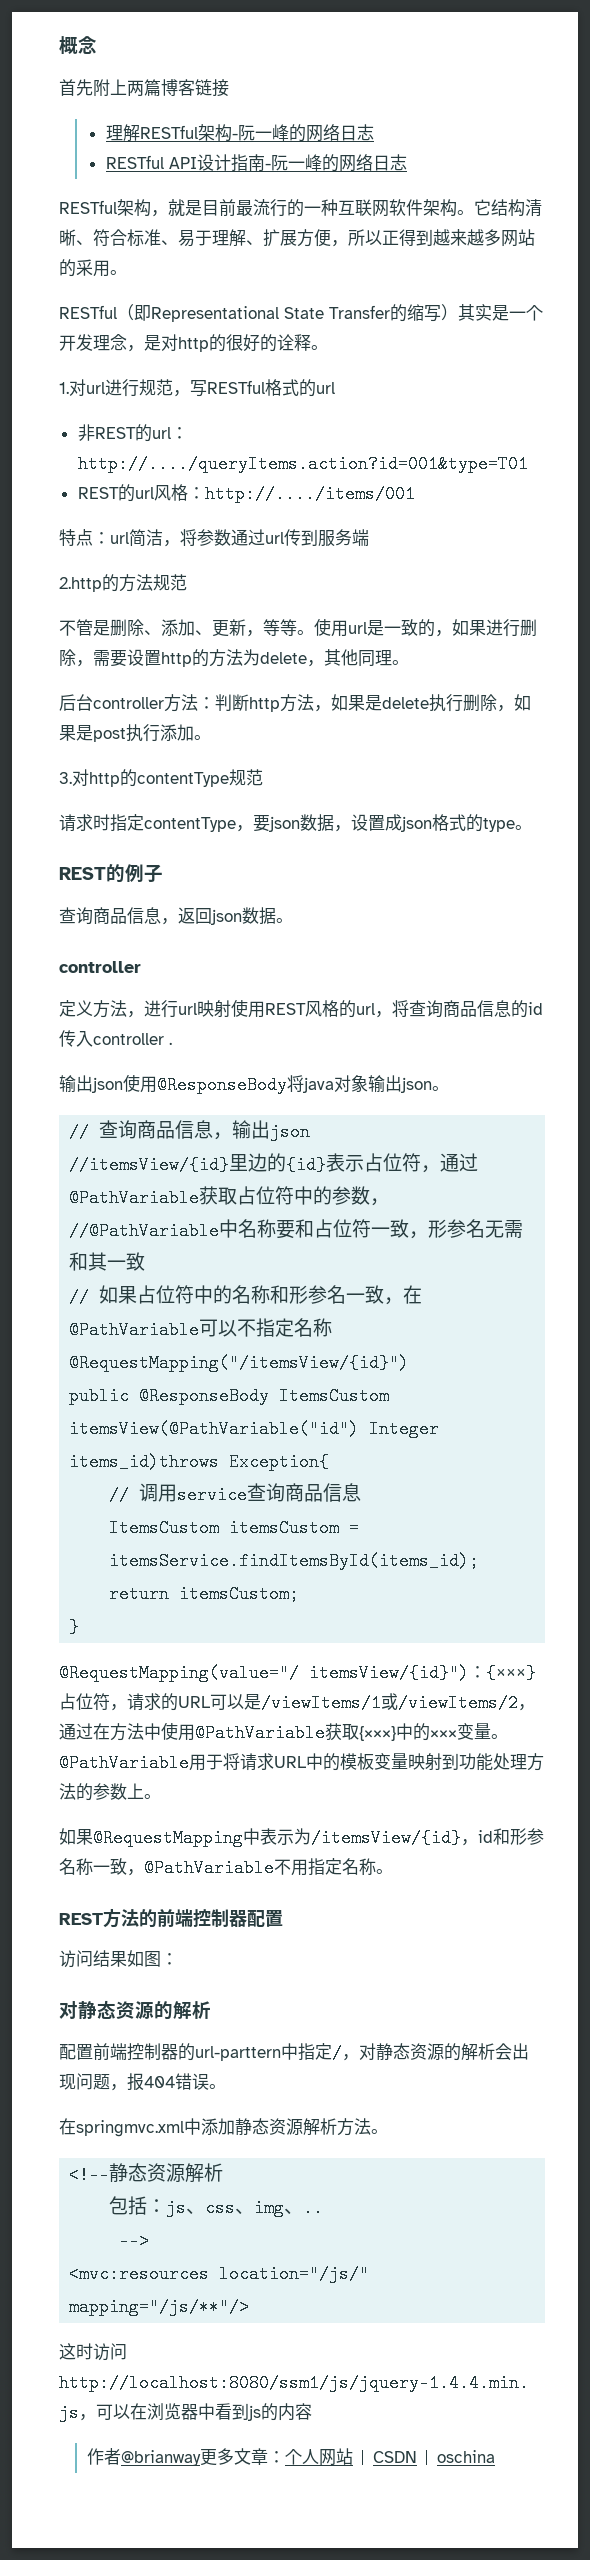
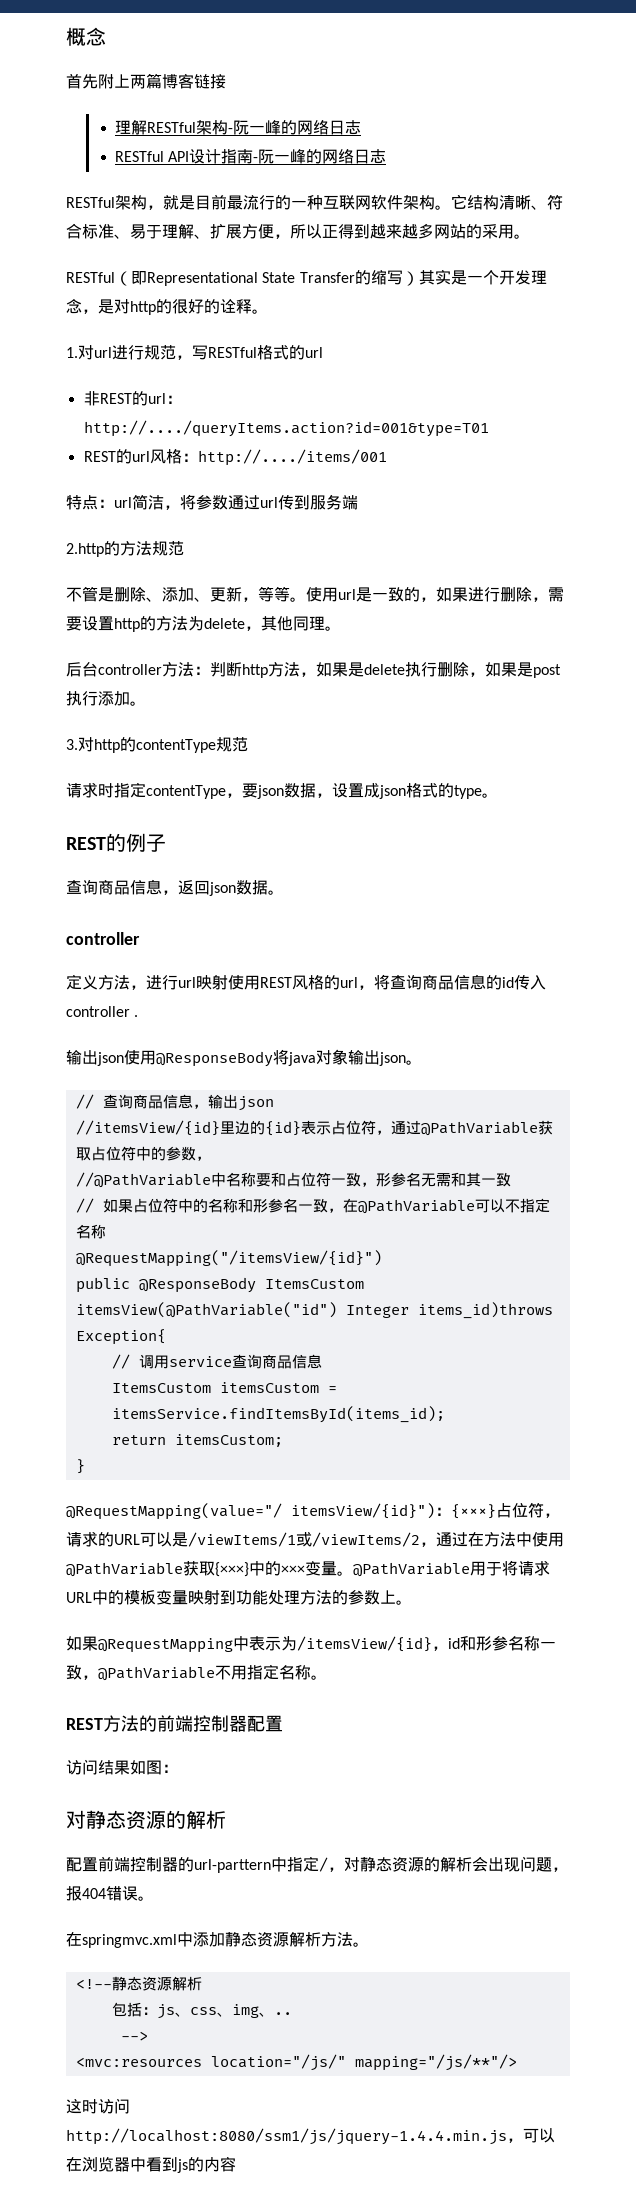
[86,2448,495,2467] // 作者@brianway更多文章：个人网站 | CSDN | oschina -> (236, 2164) none

